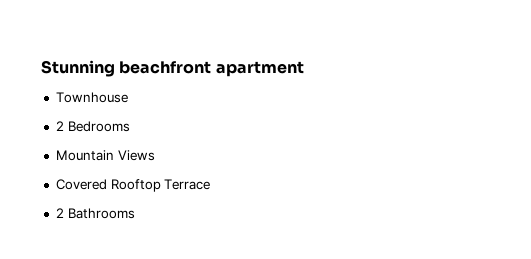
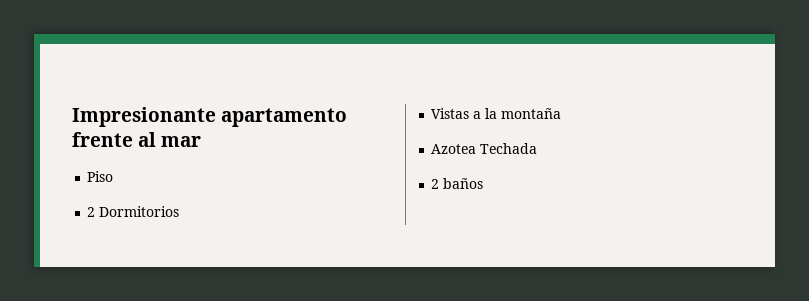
[41,60,304,77] [55,92,128,103] [55,121,130,132] [55,150,155,161] [55,179,211,192] [55,208,135,219] Stunning beachfront apartment // Townhouse // 2 Bedrooms // Mountain Views // Covered Rooftop Terrace // 2 Bathrooms -> [72,107,348,127] [72,132,202,147] [87,171,114,182] [87,206,180,217] [431,108,562,119] [431,143,538,154] [431,178,484,189] Impresionante apartamento frente al mar // Piso // 2 Dormitorios // Vistas a la montaña // Azotea Techada // 2 baños

